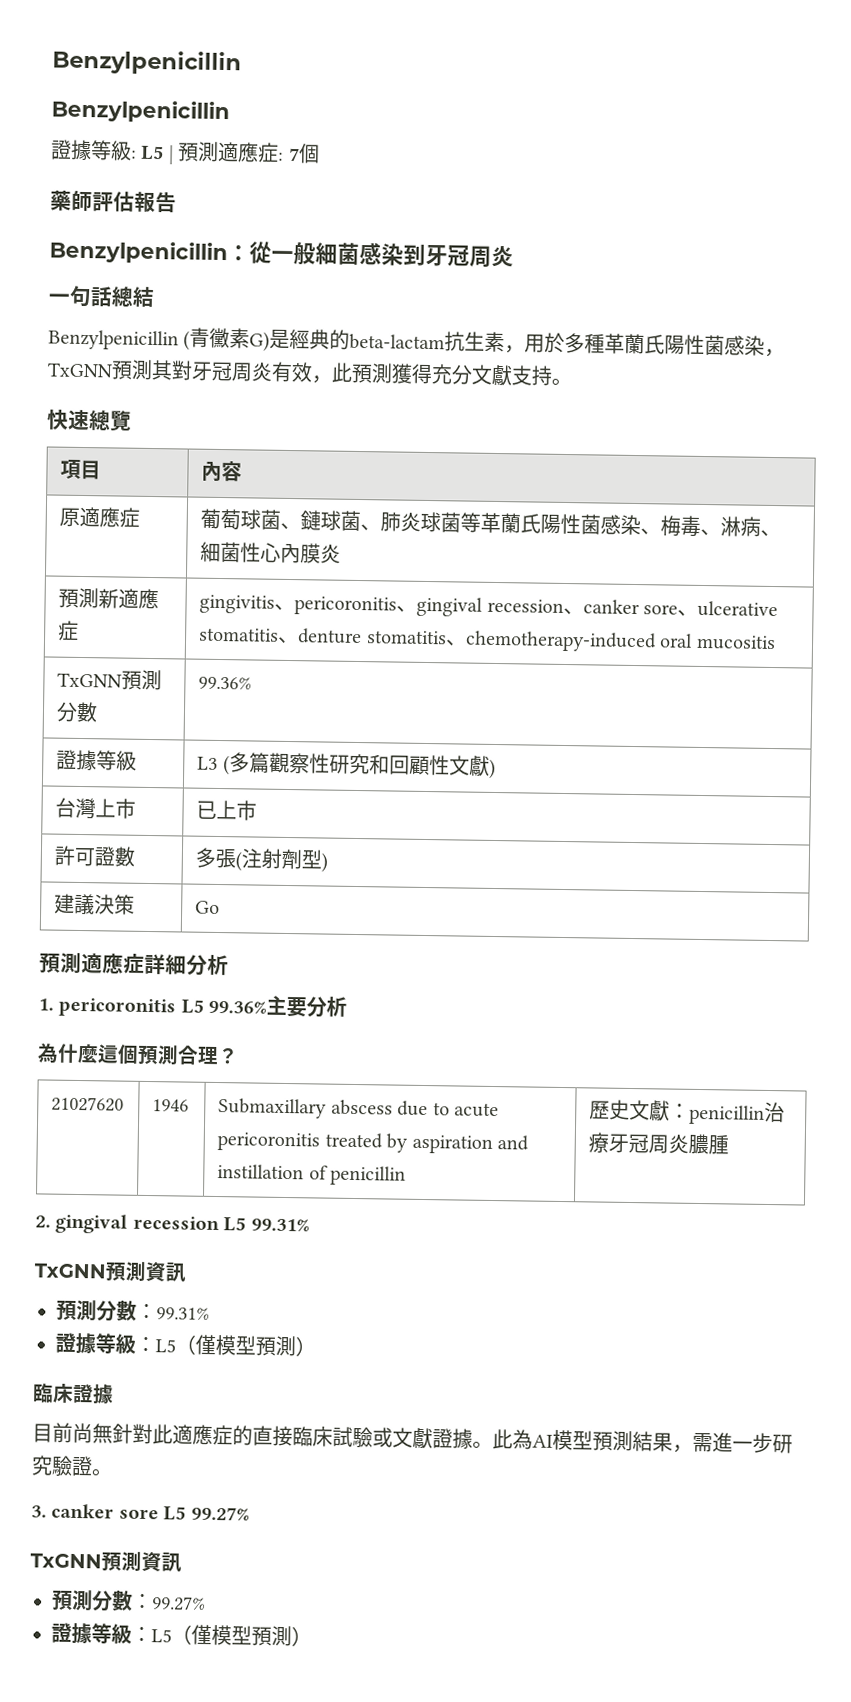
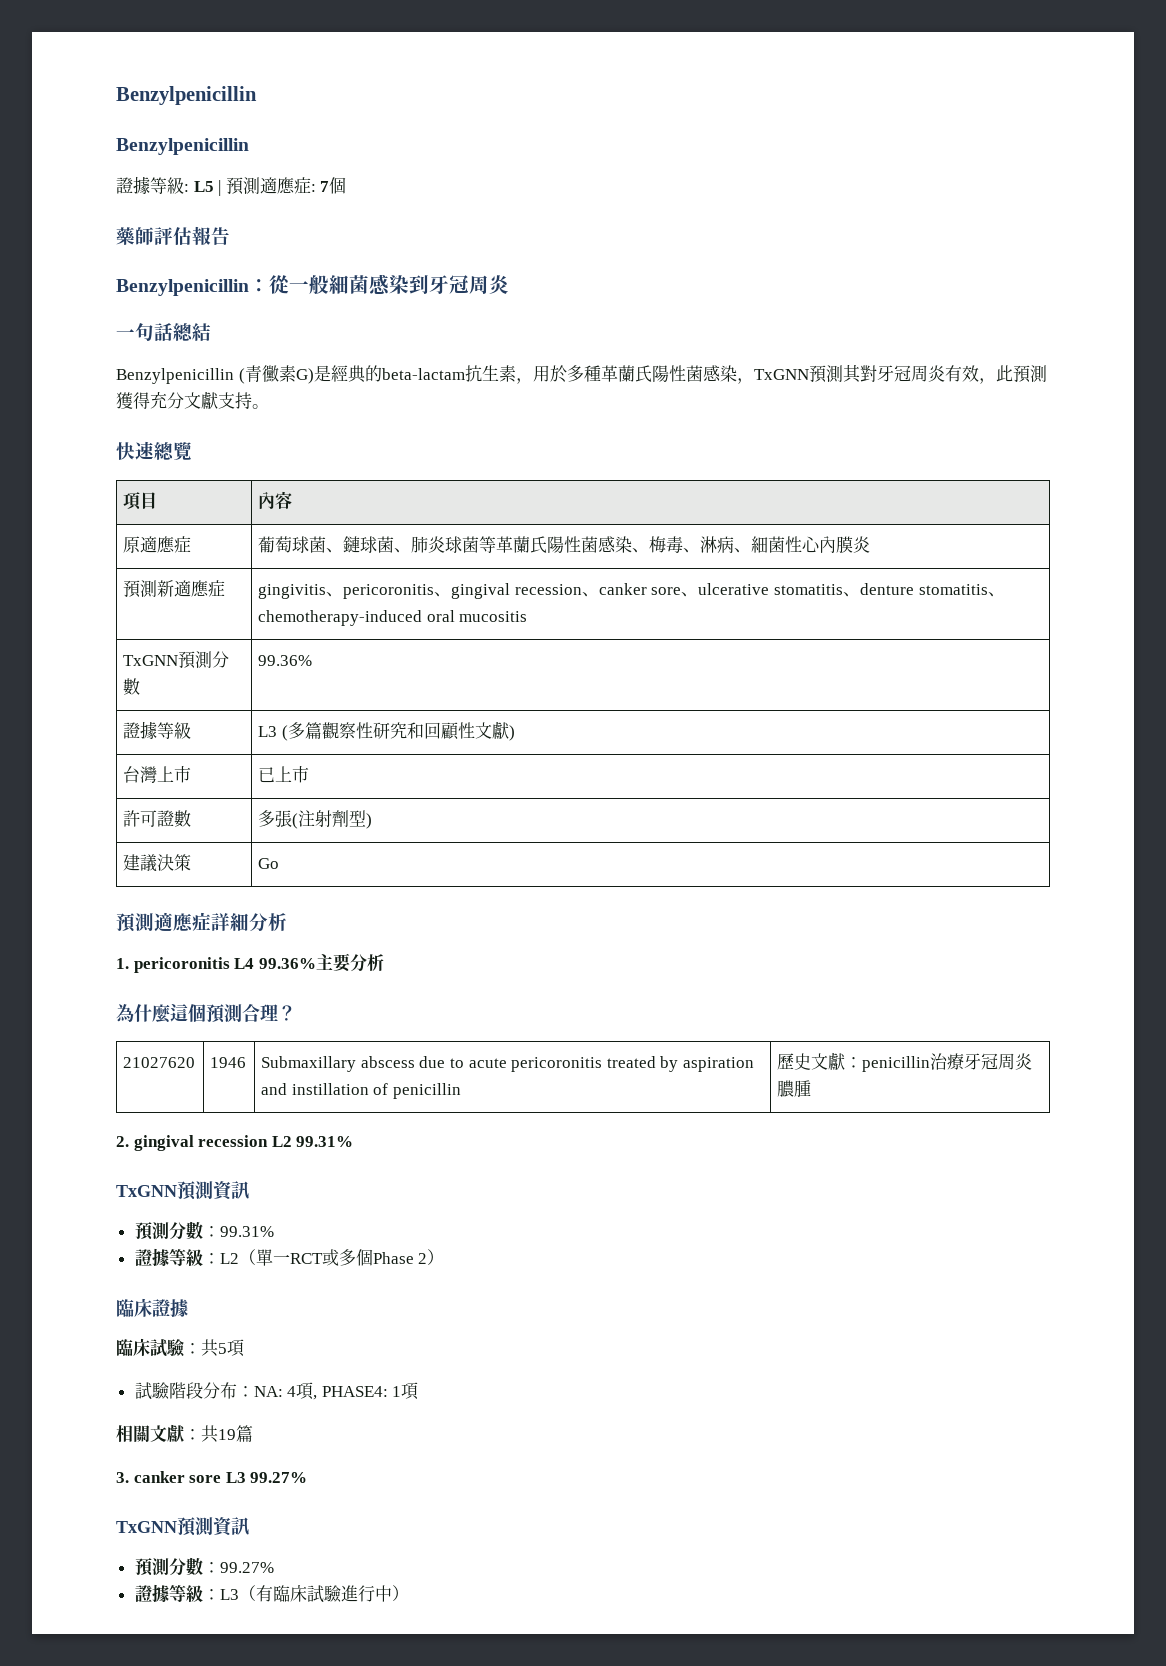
[180,999,204,1014] L5 -> [234,958,255,969] L4
[223,1217,247,1232] L5 -> [271,1136,292,1147] L2
[155,1334,316,1357] [32,1383,114,1404] [32,1422,793,1454] [31,1455,113,1477] L5（僅模型預測） // 臨床證據 // 目前尚無針對此適應症的直接臨床試驗或文獻證據。此為AI模型預測結果，需進一步研究驗證。 -> [219,1249,445,1266] [116,1298,188,1318] [116,1338,244,1357] [134,1382,419,1400] [116,1424,253,1443] L2（單一RCT或多個Phase 2） // 臨床證據 // 臨床試驗：共5項 // 試驗階段分布：NA: 4項, PHASE4: 1項 // 相關文獻：共19篇
[163,1506,187,1521] L5 -> [225,1472,246,1483] L3
[151,1624,292,1647] L5（僅模型預測 -> [219,1585,392,1603] L3（有臨床試驗進行中

